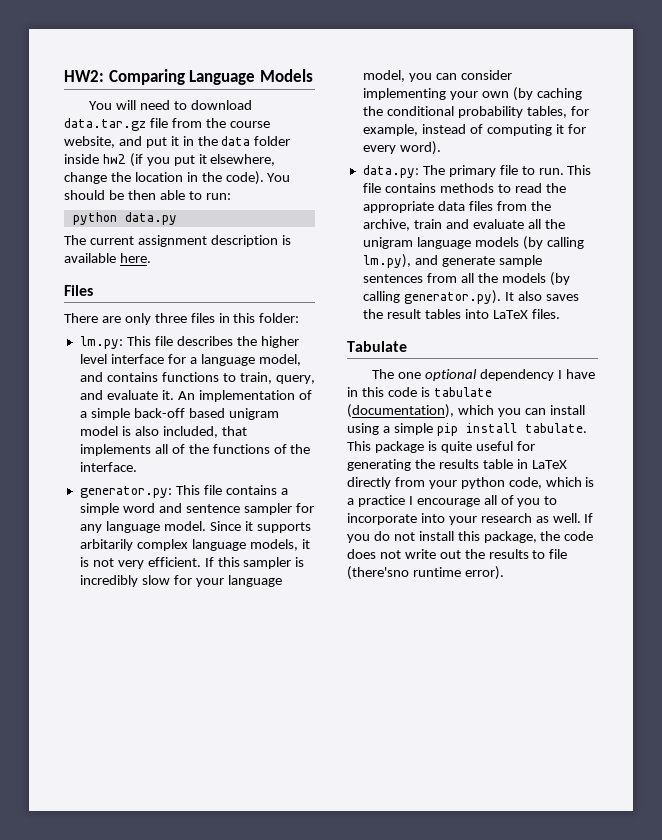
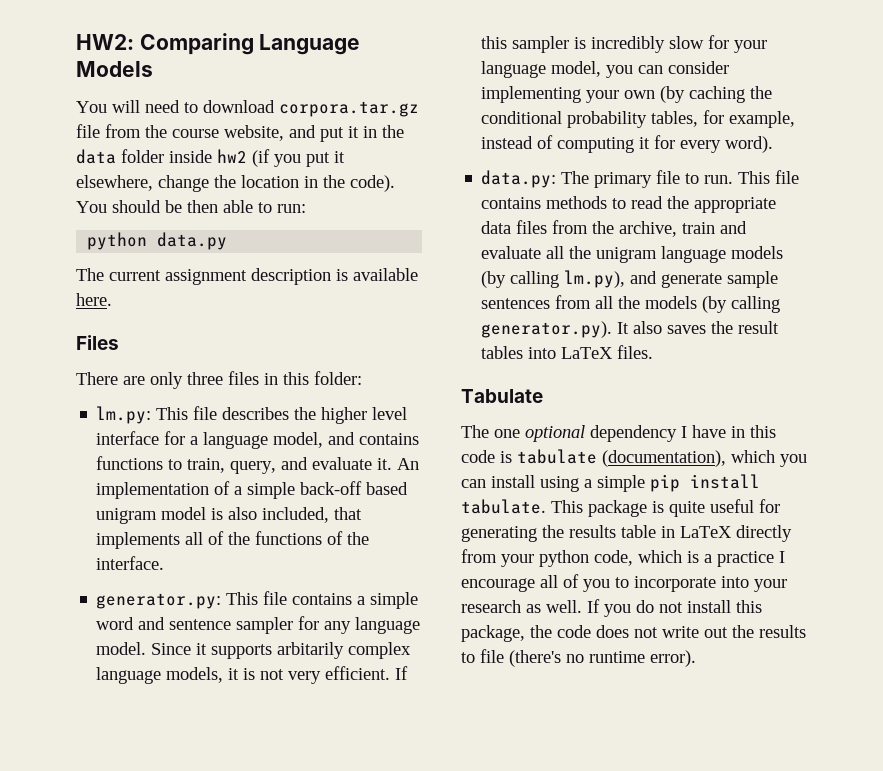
[64,118,146,131] data.tar.gz -> [279,101,419,117] corpora.tar.gz
[347,566,409,580] (there'sno -> [509,650,584,667] (there's no

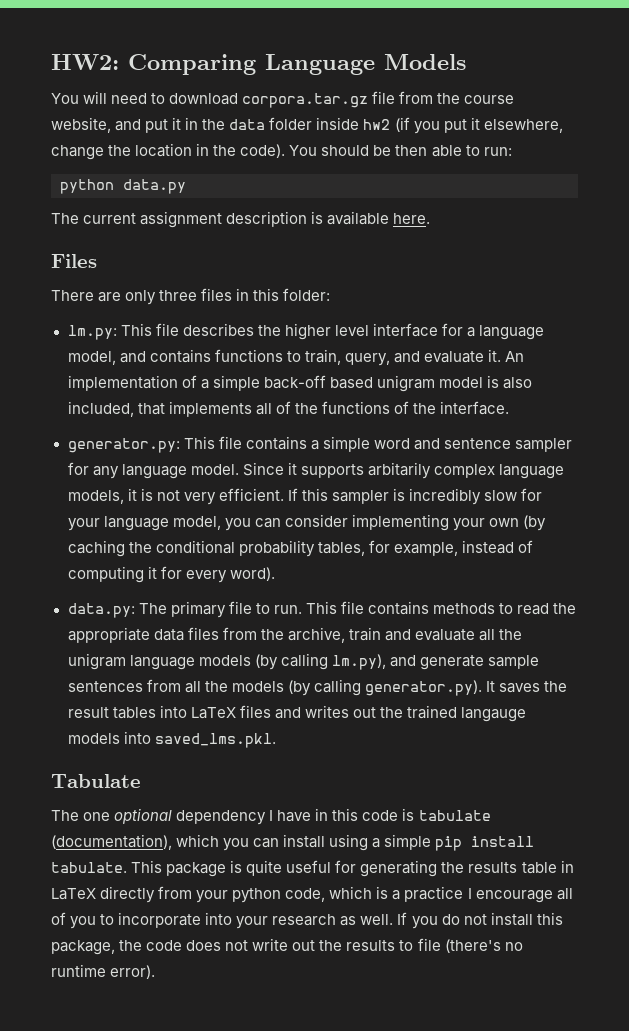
[633,321,663,334] also -> (495, 686) none
[617,345,654,359] files. -> [239,705,527,722] [67,731,276,748] files and writes out the trained langauge models into saved_lms.pkl.

